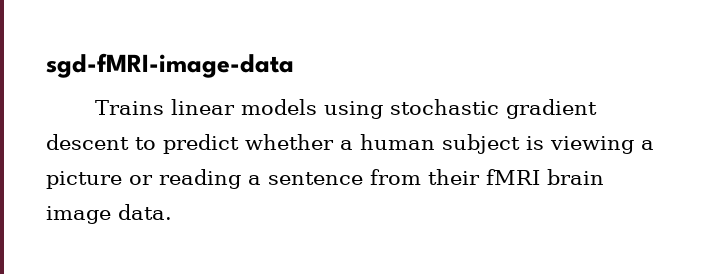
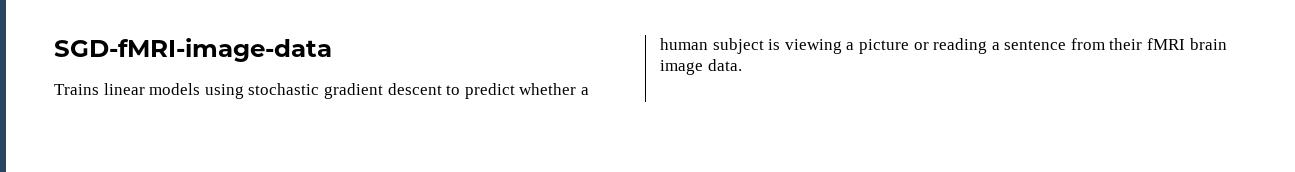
[46,53,294,78] sgd-fMRI-image-data -> [54,38,332,62] SGD-fMRI-image-data

